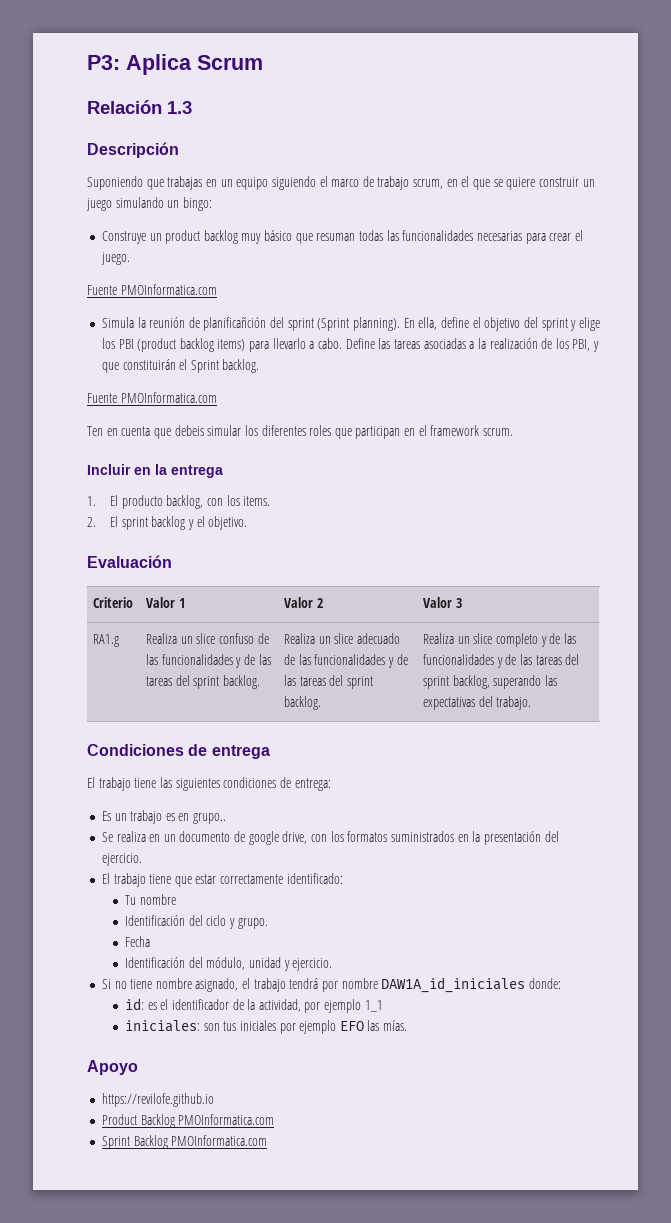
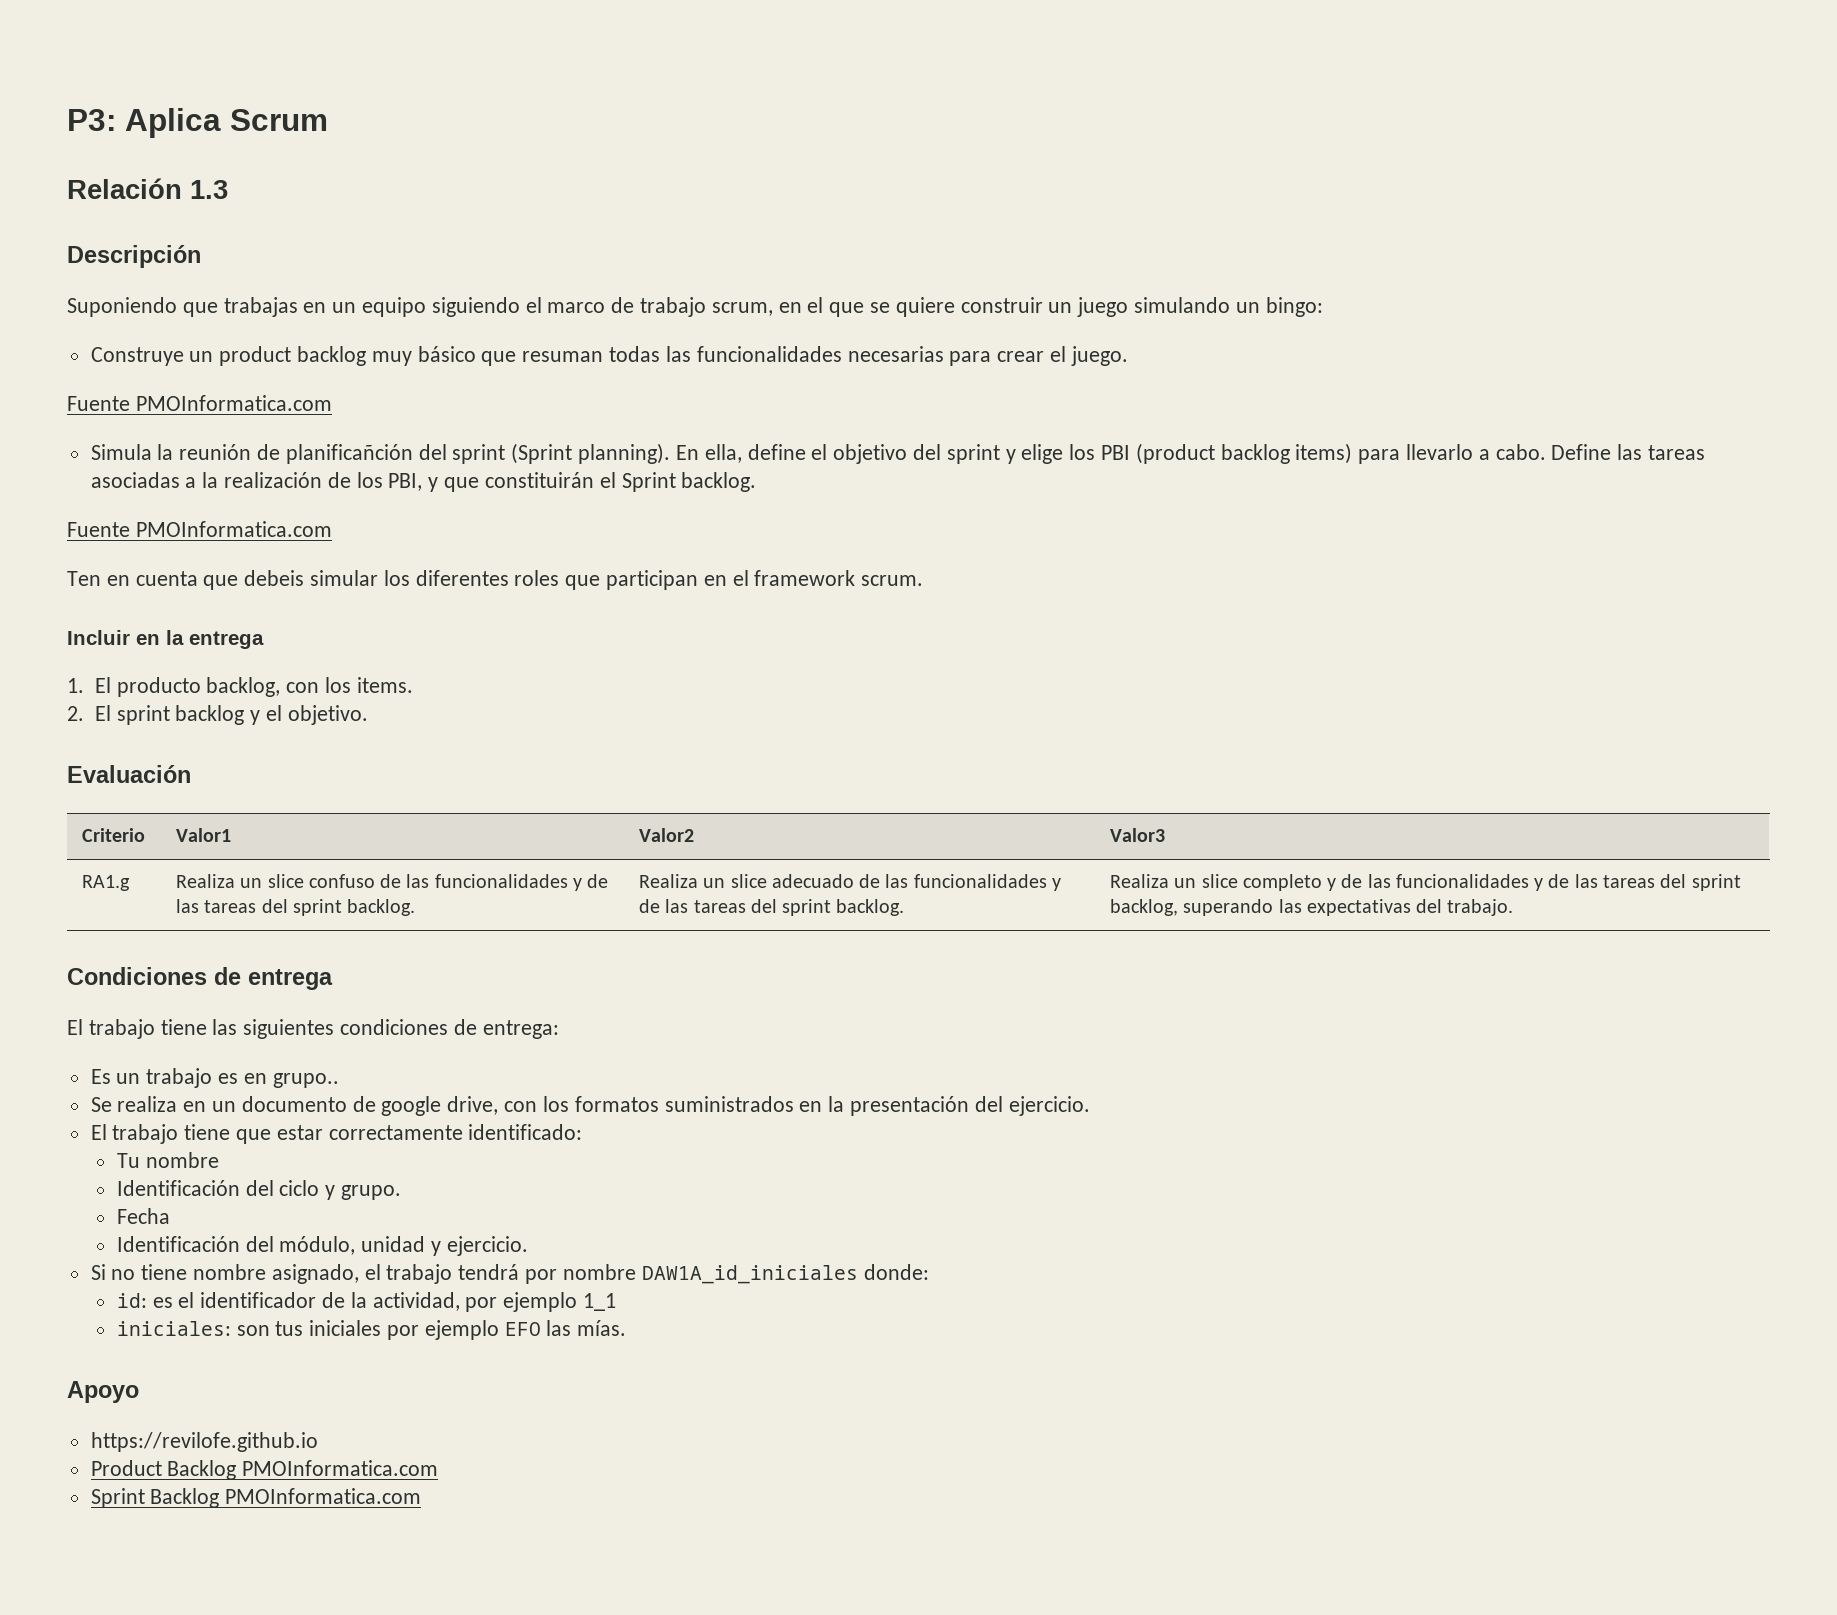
[146,597,185,608] [284,597,323,608] [423,597,462,608] Valor 1 | Valor 2 | Valor 3 -> [176,828,232,842] [639,828,695,842] [1110,828,1166,842] Valor1 | Valor2 | Valor3

